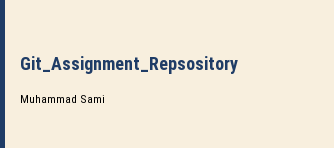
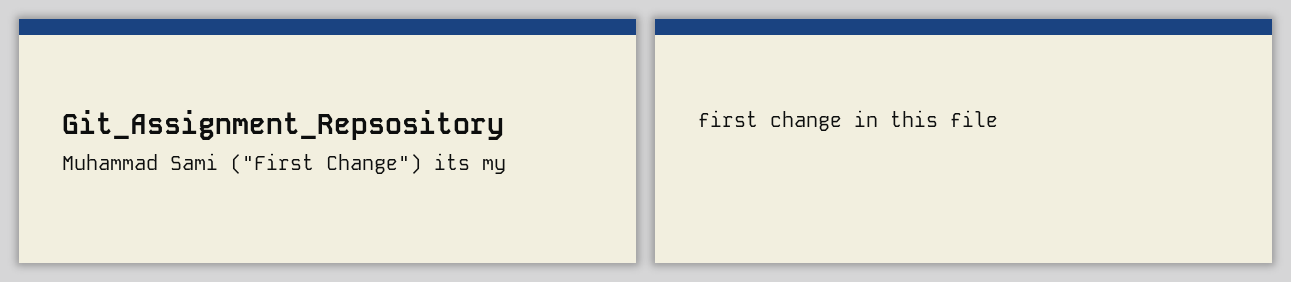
(106, 99) none -> [230,153,506,174] [698,110,998,131] ("First Change") its my first change in this file

